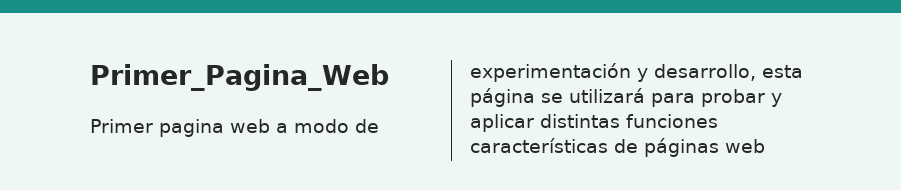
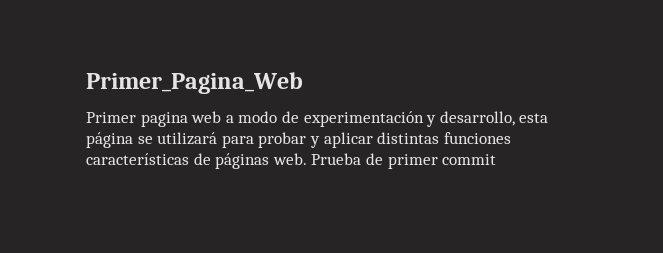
[725,139,765,153] web -> [272,153,497,169] web. Prueba de primer commit

